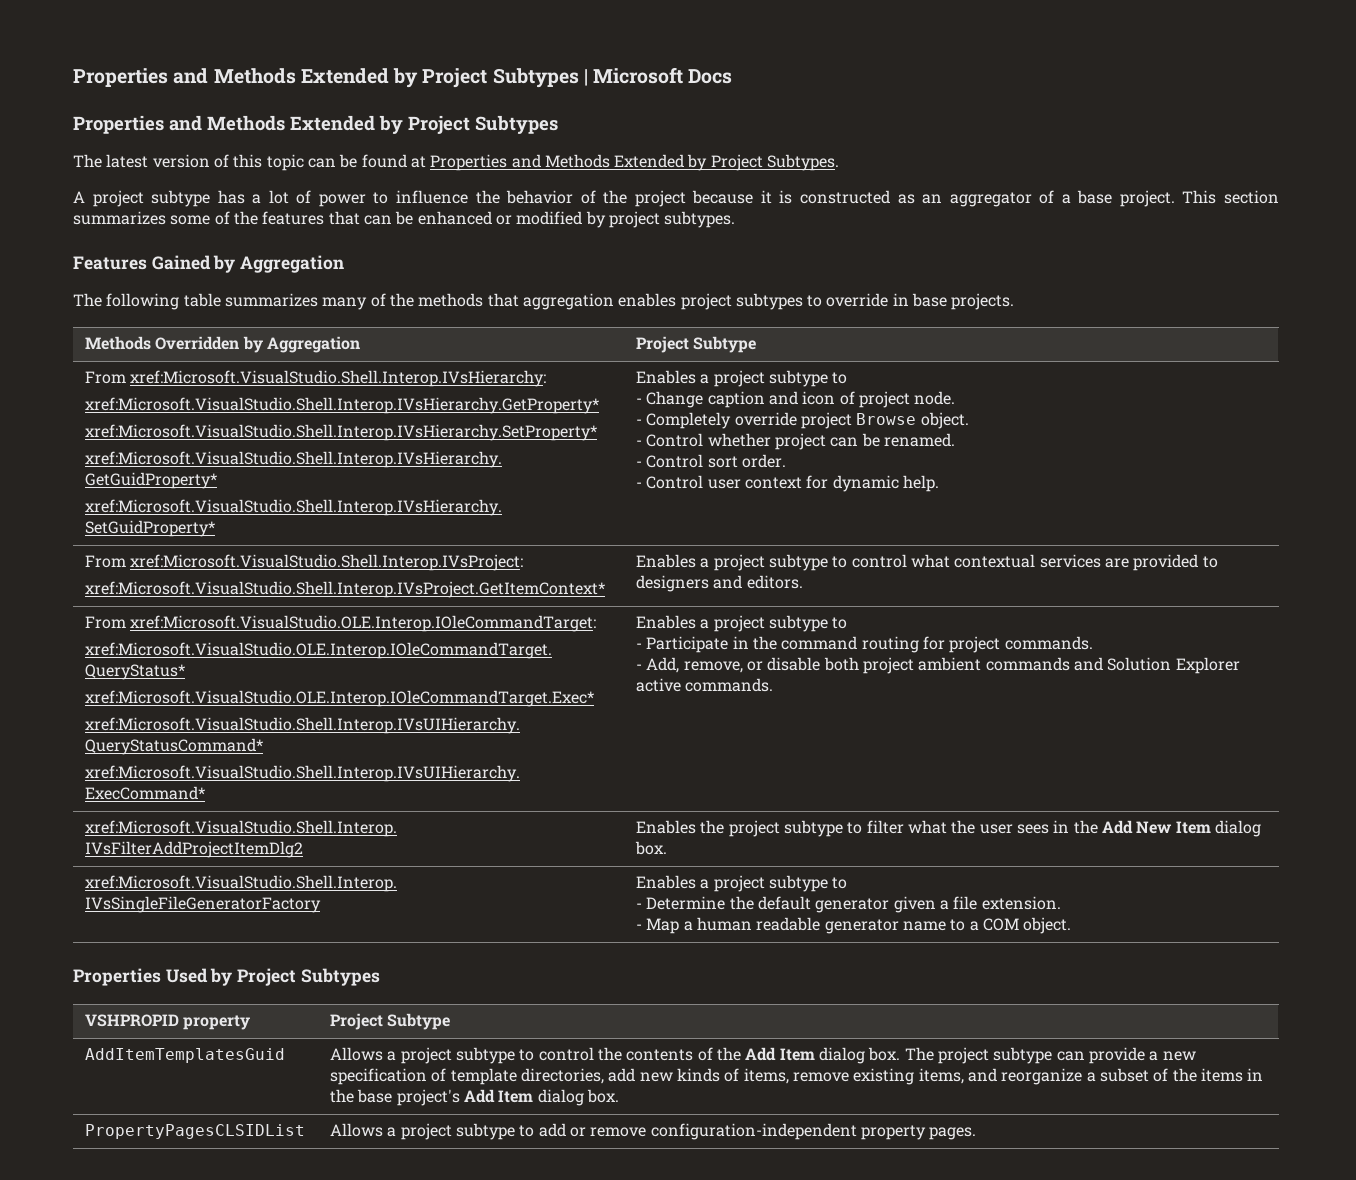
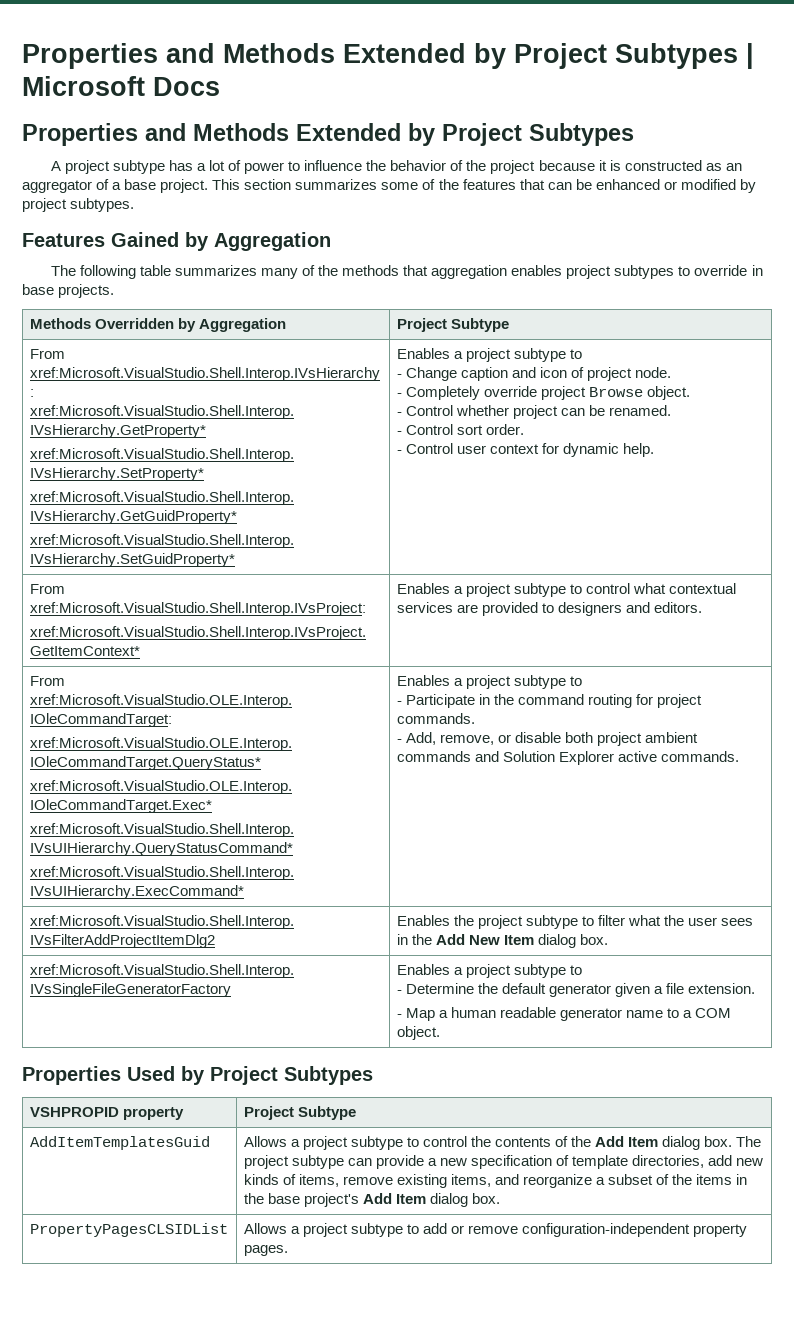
[73,154,840,171] // The latest version of this topic can be found at Properties and Methods Extended by Project Subtypes. -> (634, 134) none

